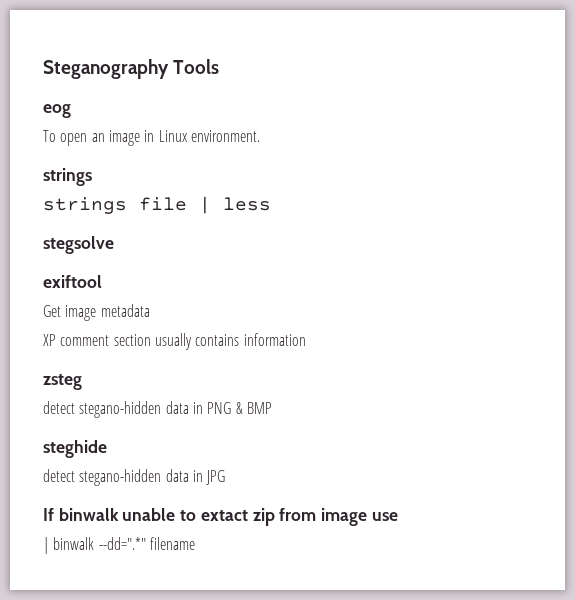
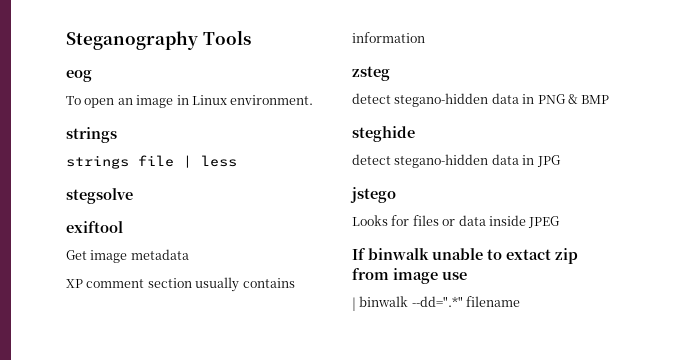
(226, 477) none -> [350,187,396,203] [352,215,561,228] // jstego // Looks for files or data inside JPEG

